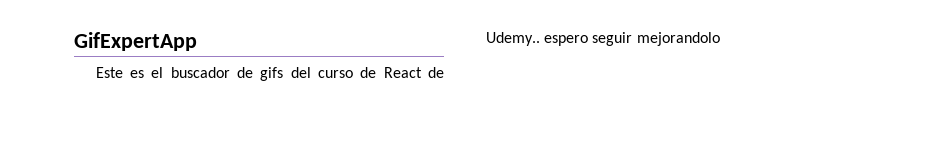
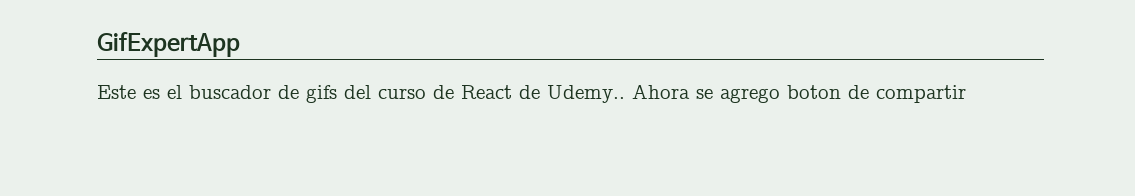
[544,32,720,46] espero seguir mejorandolo -> [632,84,966,103] Ahora se agrego boton de compartir

